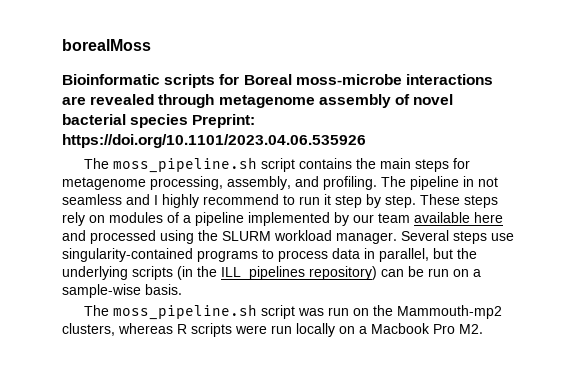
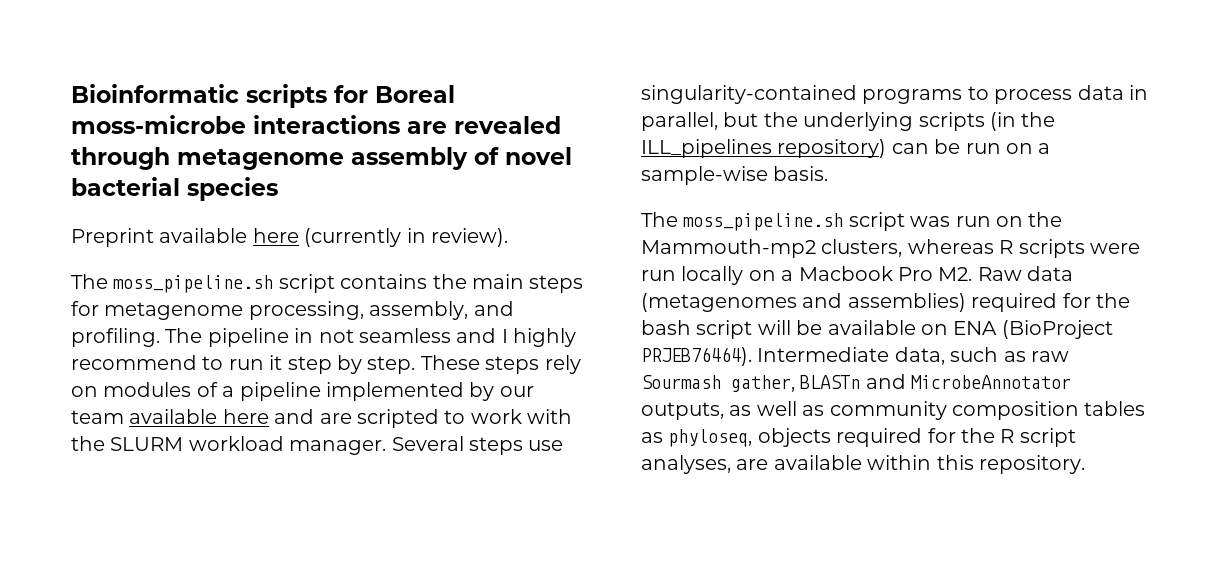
[62,39,151,51] borealMoss // -> (71, 93) none
[192,114,256,128] [62,134,366,148] Preprint: https://doi.org/10.1101/2023.04.06.535926 -> [71,228,508,247] // Preprint available here (currently in review).
[90,230,194,244] processed using -> [319,409,573,428] are scripted to work with
(483, 329) none -> [977,266,1074,281] [641,293,1130,312] [641,320,1113,339] [641,347,1069,366] [641,374,1072,392] [641,401,1146,420] [641,428,1076,447] [641,455,1085,474] Raw data (metagenomes and assemblies) required for the bash script will be available on ENA (BioProject PRJEB76464). Intermediate data, such as raw Sourmash gather, BLASTn and MicrobeAnnotator outputs, as well as community composition tables as phyloseq, objects required for the R script analyses, are available within this repository.

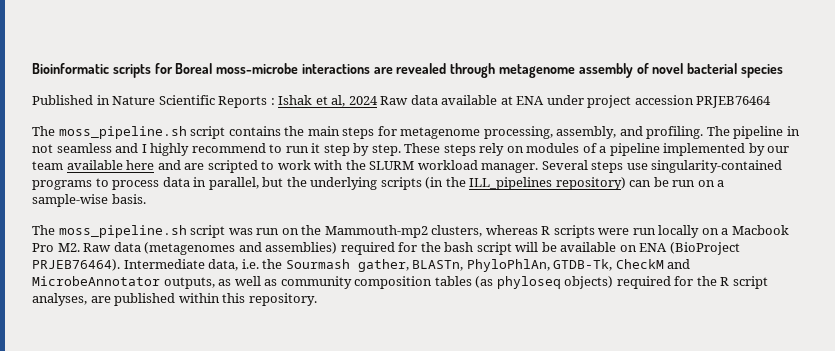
[71,228,508,247] Preprint available here (currently in review). -> [32,95,772,108] Published in Nature Scientific Reports : Ishak et al, 2024 Raw data available at ENA under project accession PRJEB76464
[950,347,1069,362] [641,375,861,392] such as raw Sourmash gather, BLASTn -> [241,259,664,272] i.e. the Sourmash gather, BLASTn, PhyloPhlAn, GTDB-Tk, CheckM
[641,428,831,447] as phyloseq, objects -> [475,276,614,289] (as phyloseq objects)
[773,455,862,470] available -> [114,293,176,306] published

